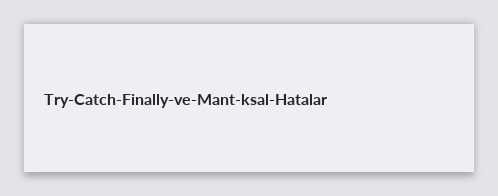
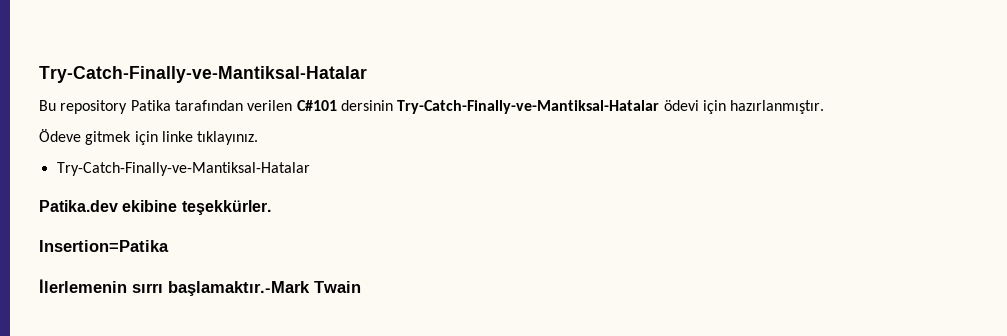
[44,94,327,108] Try-Catch-Finally-ve-Mant-ksal-Hatalar -> [39,66,367,83] [39,100,825,114] [39,129,259,145] [56,162,310,176] [39,200,271,215] [39,240,169,252] [39,279,361,296] Try-Catch-Finally-ve-Mantiksal-Hatalar // Bu repository Patika tarafından verilen C#101 dersinin Try-Catch-Finally-ve-Mantiksal-Hatalar ödevi için hazırlanmıştır. // Ödeve gitmek için linke tıklayınız. // Try-Catch-Finally-ve-Mantiksal-Hatalar // Patika.dev ekibine teşekkürler. // Insertion=Patika // İlerlemenin sırrı başlamaktır.-Mark Twain

